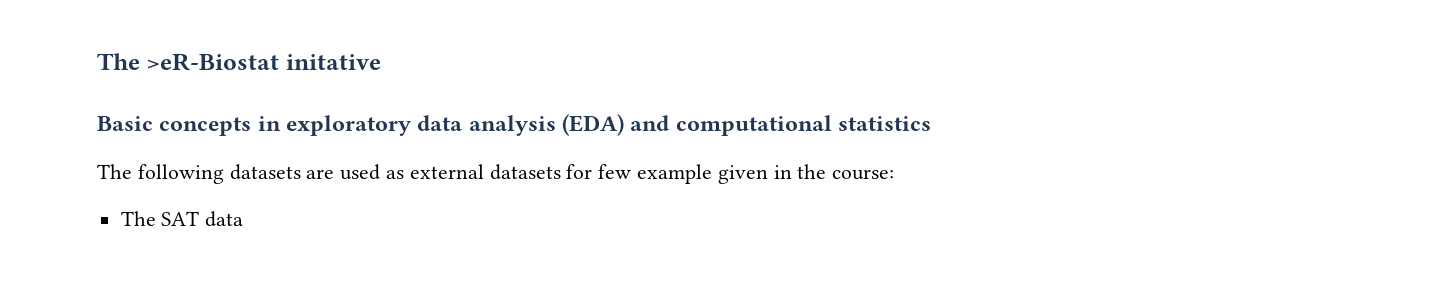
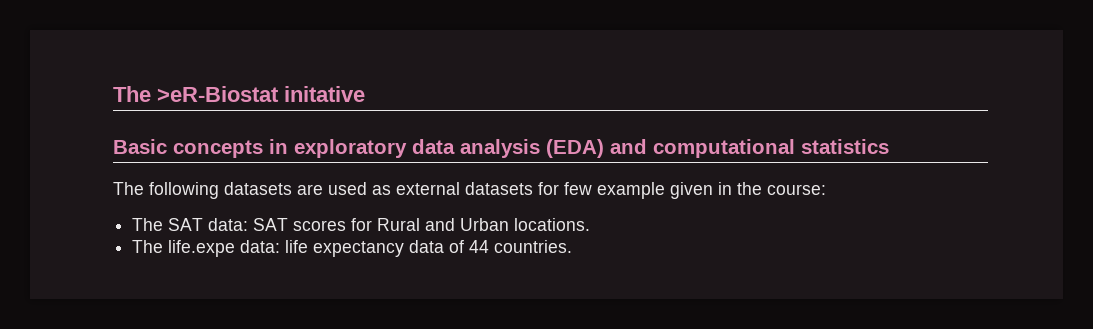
[205,211,244,227] data -> [208,218,591,231] [132,240,573,257] data: SAT scores for Rural and Urban locations. // The life.expe data: life expectancy data of 44 countries.

